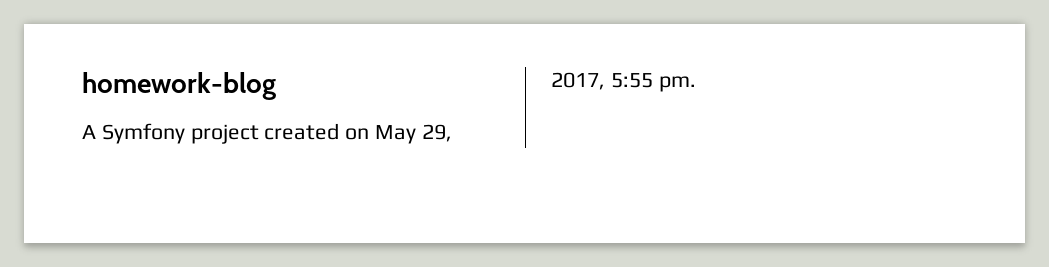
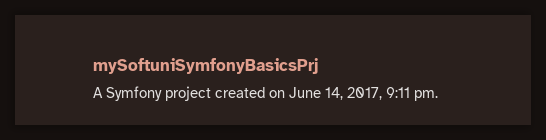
[82,72,276,100] homework-blog -> [93,58,318,74] mySoftuniSymfonyBasicsPrj
[375,124,452,144] [551,72,653,90] May 29, 2017, 5:55 -> [289,87,410,100] June 14, 2017, 9:11

